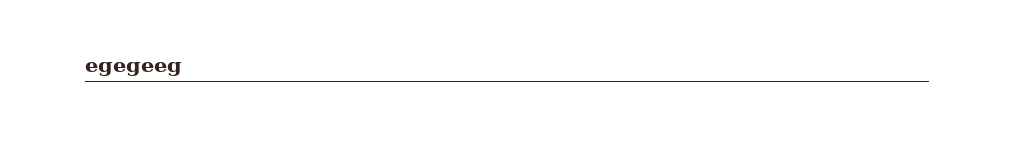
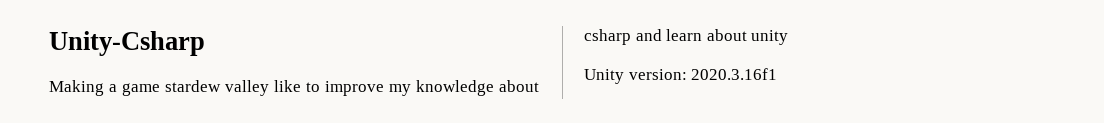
[85,62,182,76] egegeeg -> [49,31,205,56] [49,80,539,96] [584,29,789,45] [584,68,778,84] Unity-Csharp // Making a game stardew valley like to improve my knowledge about csharp and learn about unity // Unity version: 2020.3.16f1

